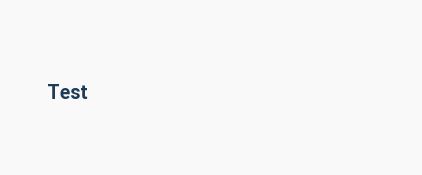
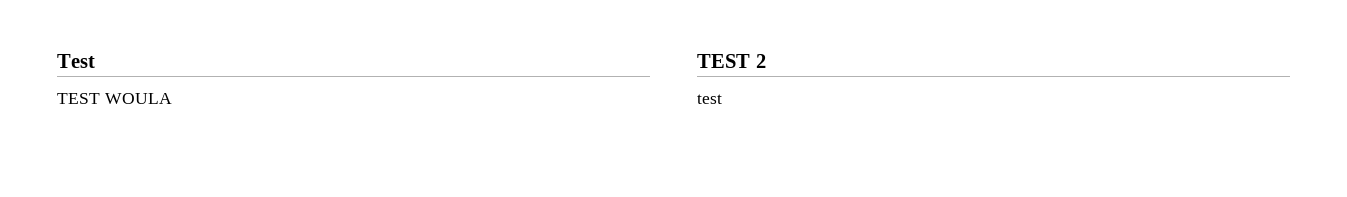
(88, 91) none -> [57,93,172,104] [697,54,766,68] [697,94,722,104] // TEST WOULA // TEST 2 // test

